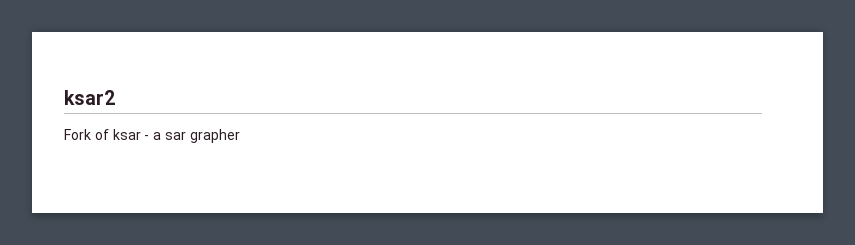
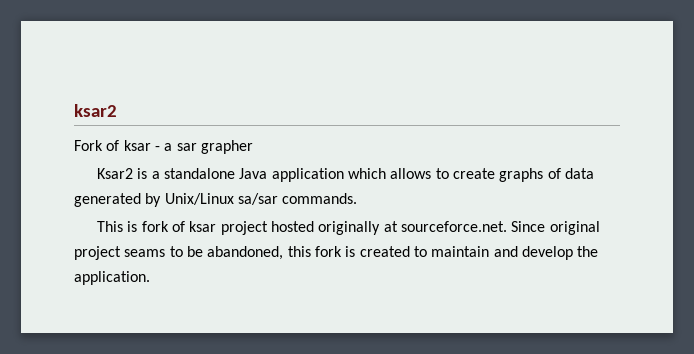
(240, 136) none -> [97,168,594,182] [74,193,358,207] [97,221,600,235] [74,246,599,260] [74,271,150,285] // Ksar2 is a standalone Java application which allows to create graphs of data generated by Unix/Linux sa/sar commands. // This is fork of ksar project hosted originally at sourceforce.net. Since original project seams to be abandoned, this fork is created to maintain and develop the application.

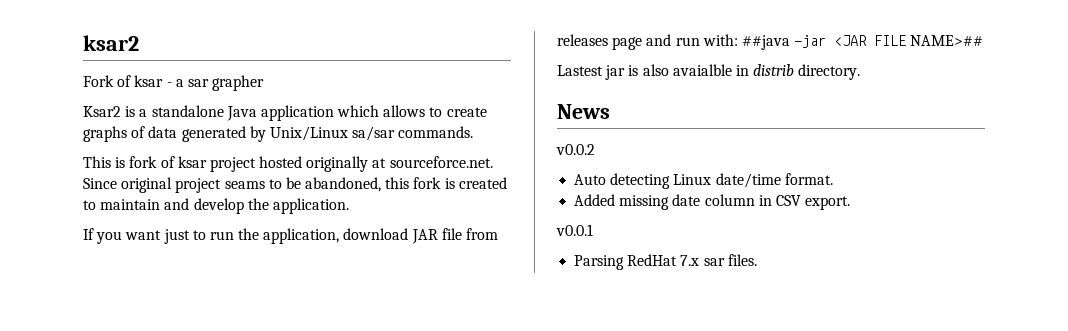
(150, 278) none -> [83,228,499,244] [557,34,984,50] [557,64,861,80] [557,104,610,119] [556,144,595,155] [574,173,833,189] [574,194,851,210] [556,224,593,236] [574,254,757,270] // If you want just to run the application, download JAR file from releases page and run with: ##java -jar <JAR FILE NAME>## // Lastest jar is also avaialble in distrib directory. // News // v0.0.2 // Auto detecting Linux date/time format. // Added missing date column in CSV export. // v0.0.1 // Parsing RedHat 7.x sar files.

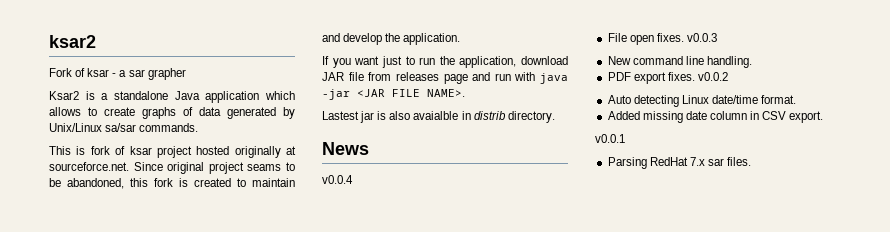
[702,34,790,50] with: ##java -> [514,72,568,84] with java
[910,35,984,46] NAME>## -> [427,89,465,97] NAME>.
(610, 111) none -> [322,175,353,184] [607,33,717,45] [607,56,752,68] [607,72,695,84] v0.0.4 // File open fixes. v0.0.3 // New command line handling. // PDF export fixes.

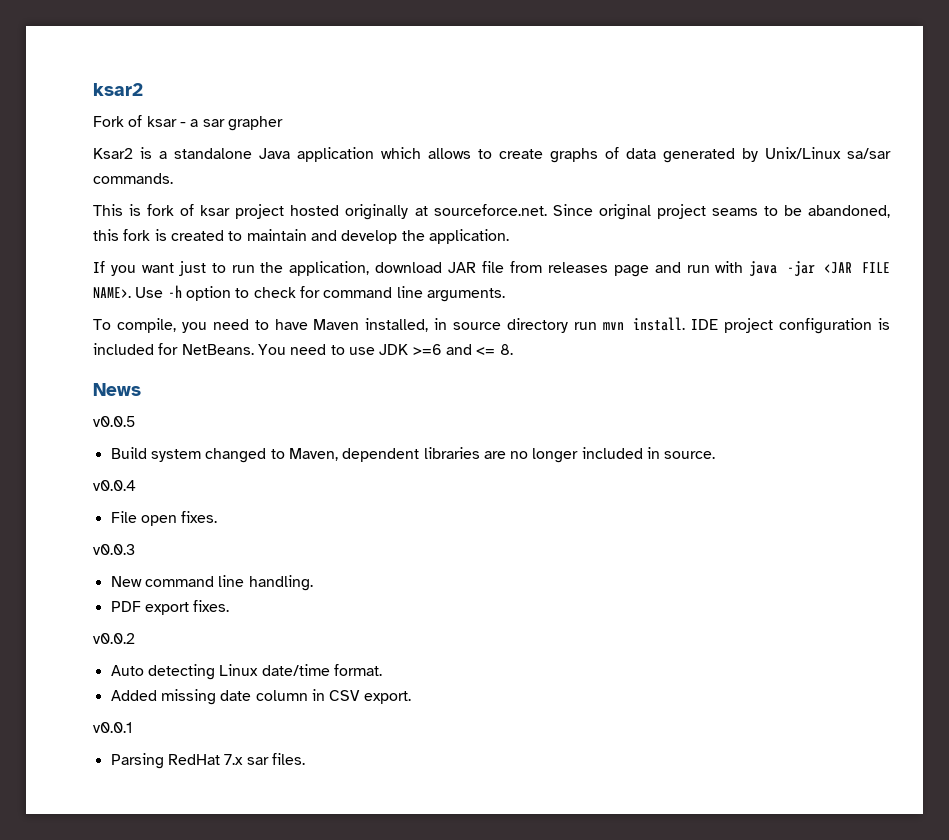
[322,111,555,123] [322,142,369,155] // Lastest jar is also avaialble in distrib directory. // News -> [135,285,505,302] [93,317,890,334] [93,343,513,355] [93,383,141,396] [93,416,135,427] [110,447,716,463] Use -h option to check for command line arguments. // To compile, you need to have Maven installed, in source directory run mvn install. IDE project configuration is included for NetBeans. You need to use JDK >=6 and <= 8. // News // v0.0.5 // Build system changed to Maven, dependent libraries are no longer included in source.
(684, 37) none -> (218, 517) //
(695, 76) none -> (230, 606) //

